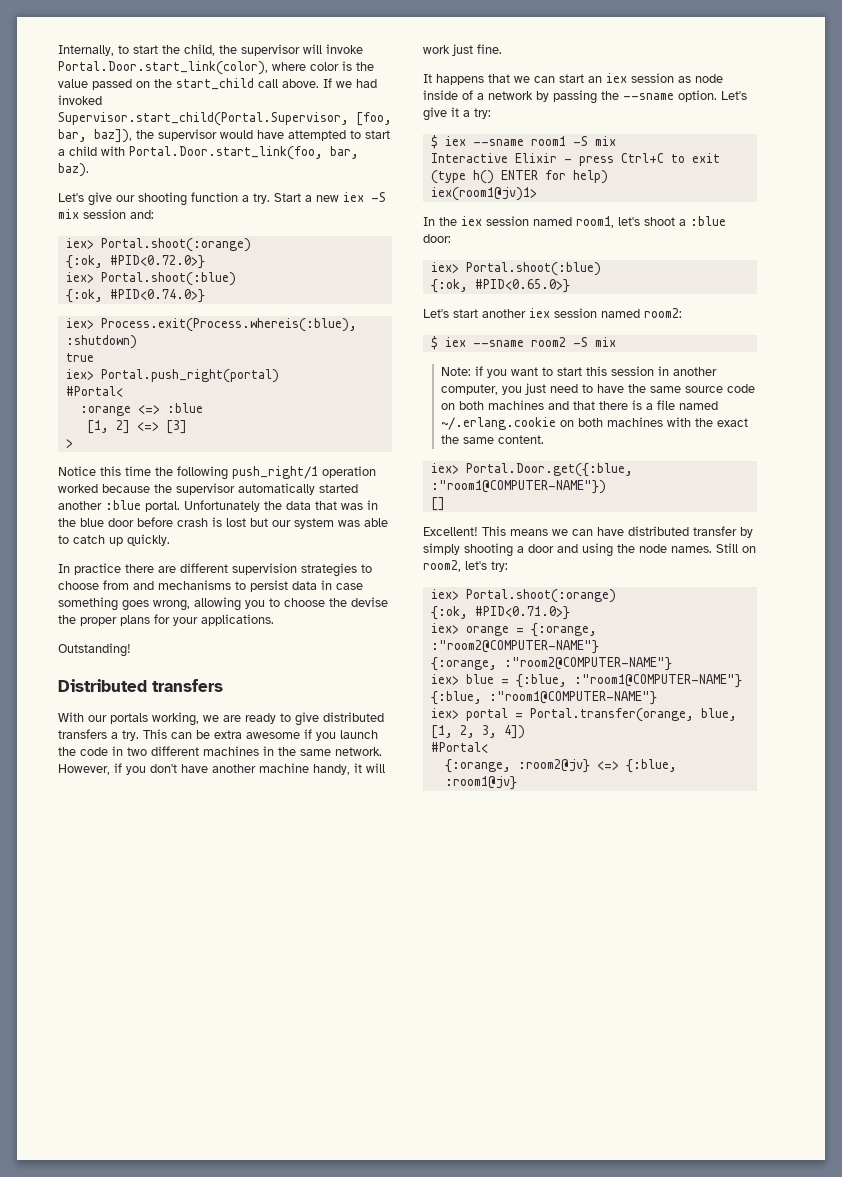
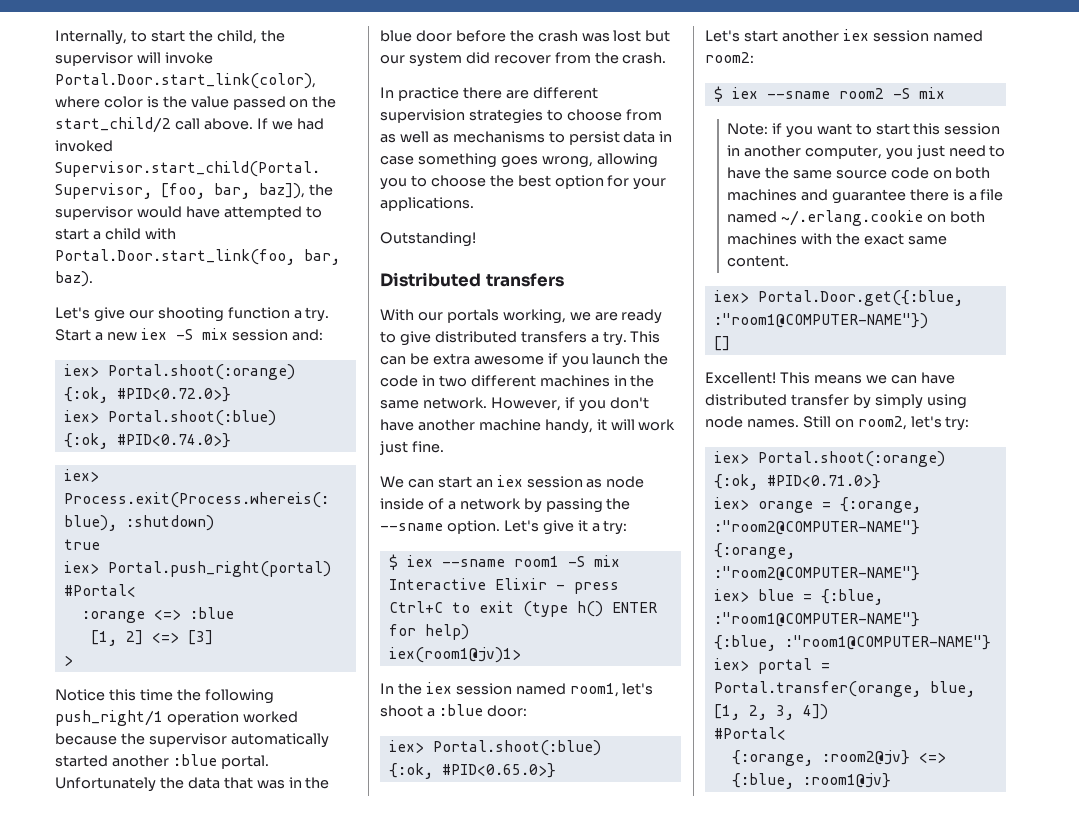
[176,78,254,90] start_child -> [55,117,171,133] start_child/2
[177,517,222,527] crash is -> [509,30,610,42] the crash was
[338,518,388,527] [58,534,170,546] was able to catch up quickly. -> [465,52,667,64] did recover from the crash.
[133,581,154,590] and -> [380,131,449,143] as well as
[351,597,388,607] [58,615,150,626] devise the proper plans -> [517,175,604,189] best option
[423,74,530,85] It happens that we -> [380,476,404,488] We
[572,401,595,410] that -> [831,189,906,204] guarantee
[440,435,459,444] the -> (904, 239) none
[464,543,635,557] shooting a door and using the -> [926,394,967,409] using

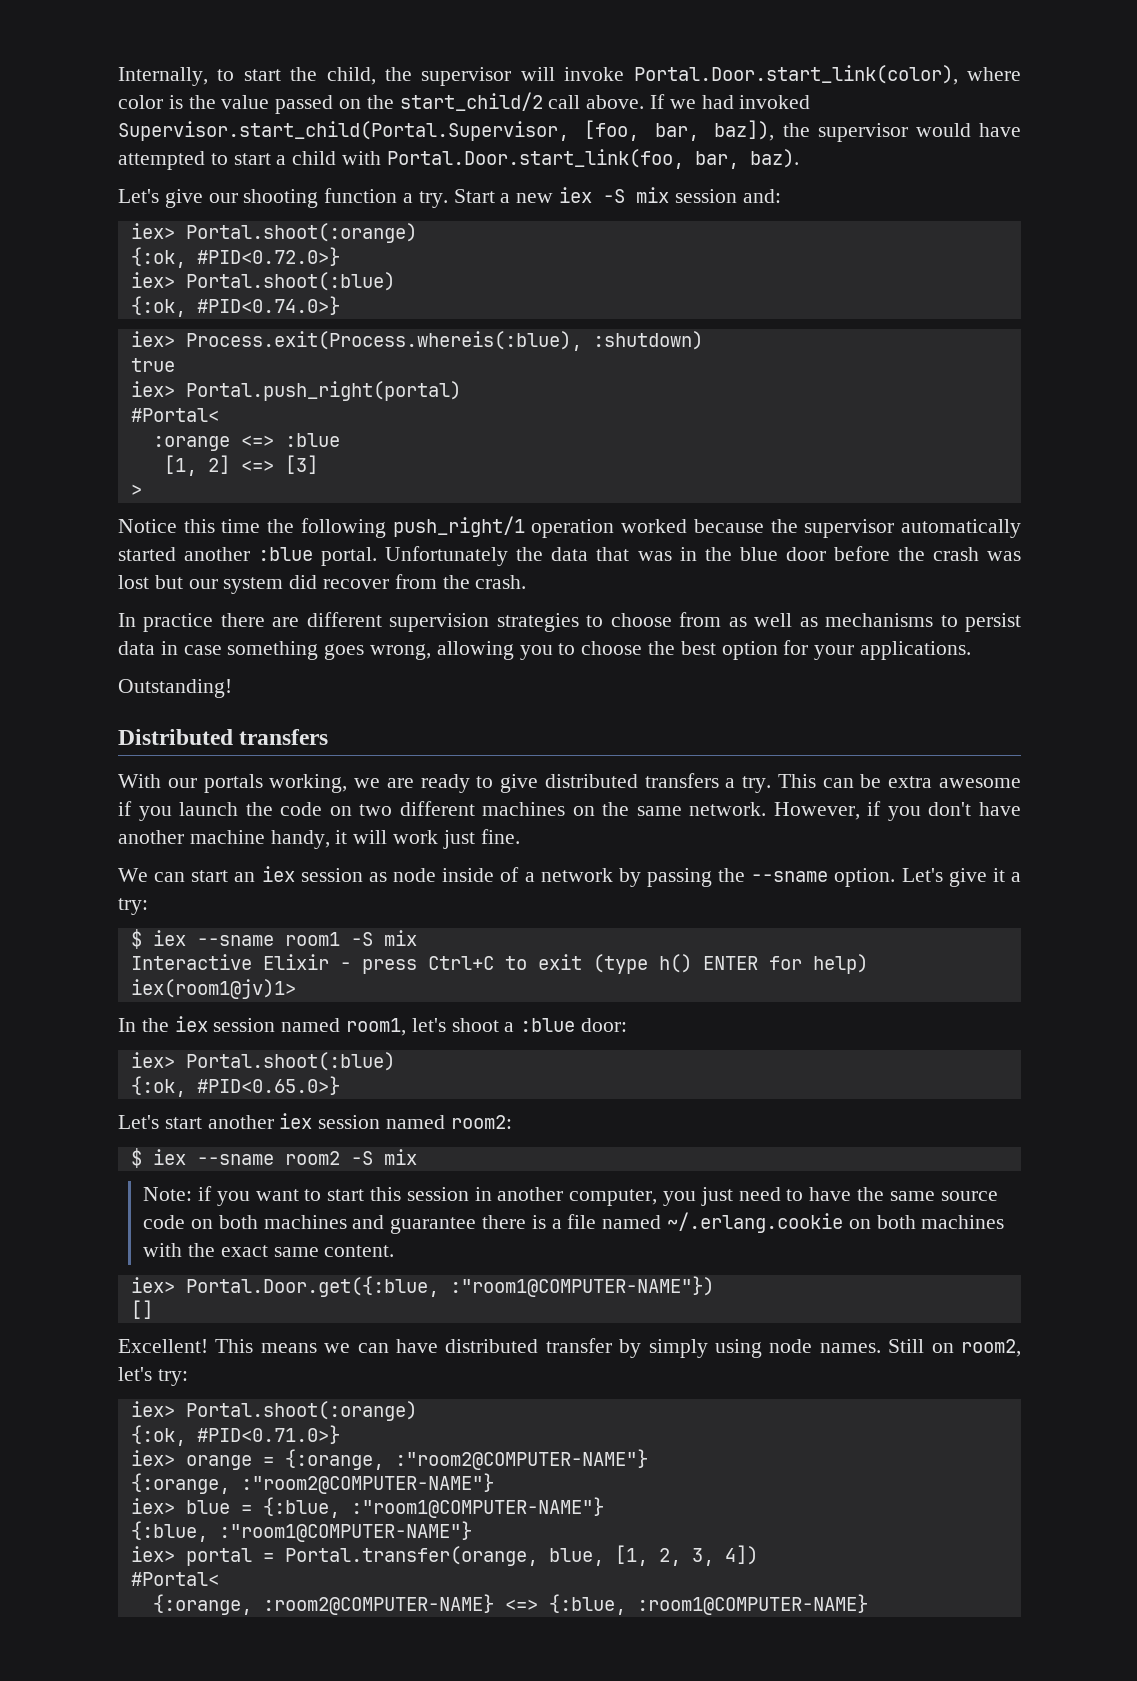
[421,375,435,386] in -> [329,806,352,816] on
[613,375,627,386] in -> [572,806,595,816] on
[821,750,910,765] :room2@jv} -> [262,1594,494,1615] :room2@COMPUTER-NAME}
[802,773,891,788] :room1@jv} -> [636,1594,868,1615] :room1@COMPUTER-NAME}

